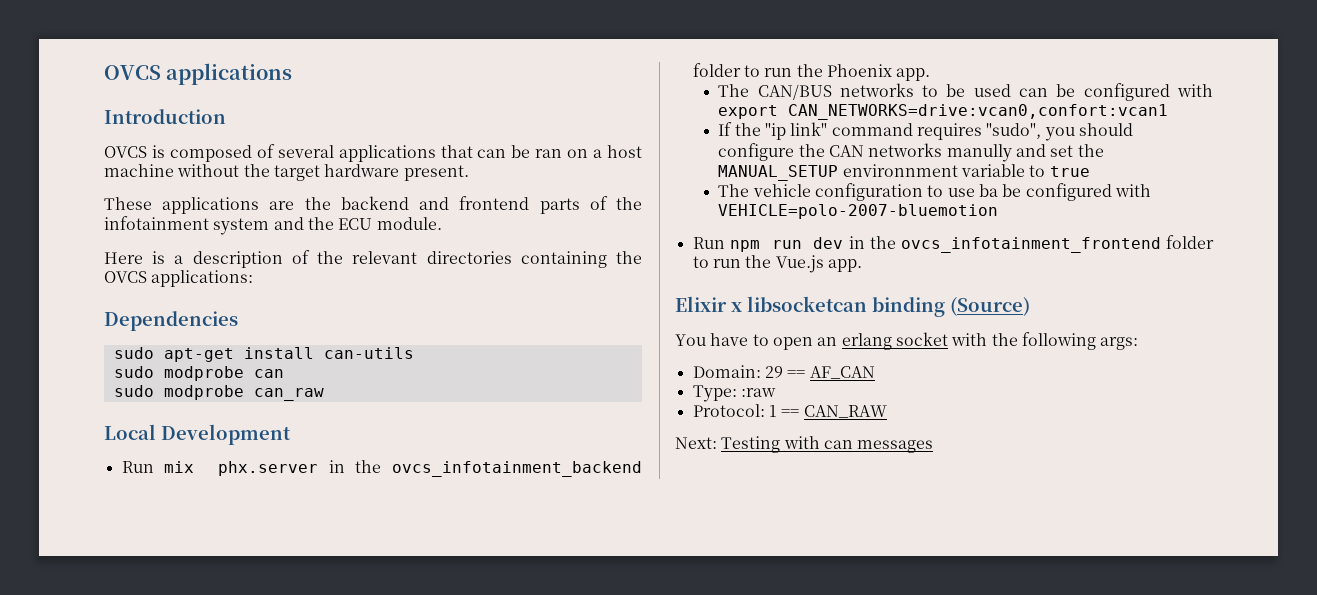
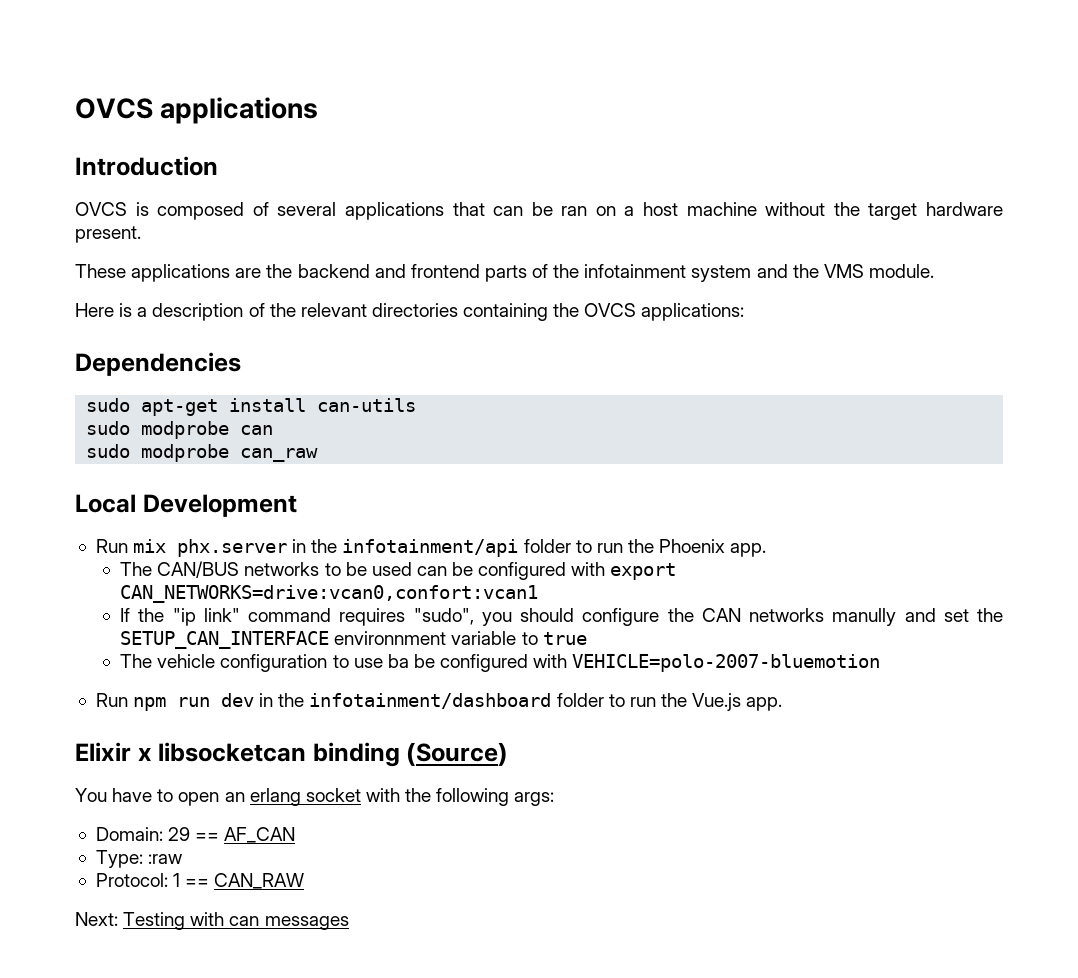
[338,218,373,230] ECU -> [823,264,864,278] VMS
[392,461,642,477] ovcs_infotainment_backend -> [342,539,519,557] infotainment/api
[718,165,839,181] MANUAL_SETUP -> [120,631,330,649] SETUP_CAN_INTERFACE
[900,237,1161,253] ovcs_infotainment_frontend -> [309,693,552,709] infotainment/dashboard

